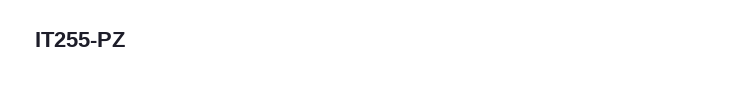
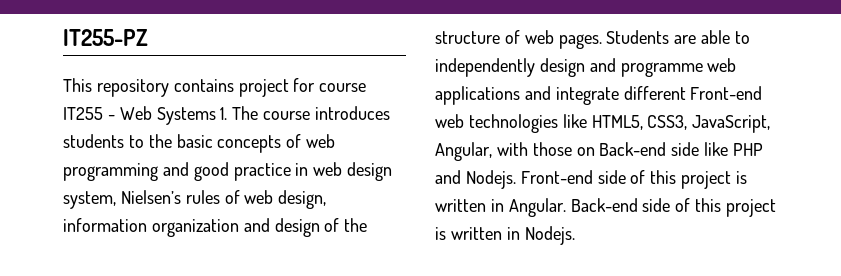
(125, 39) none -> [63,78,367,97] [63,106,391,125] [63,134,336,153] [63,162,393,181] [63,190,327,209] [63,218,368,237] [435,30,751,49] [435,58,737,77] [435,86,763,105] [435,114,771,133] [435,142,764,161] [435,170,748,189] [435,198,777,217] [435,226,575,245] // This repository contains project for course IT255 - Web Systems 1. The course introduces students to the basic concepts of web programming and good practice in web design system, Nielsen’s rules of web design, information organization and design of the structure of web pages. Students are able to independently design and programme web applications and integrate different Front-end web technologies like HTML5, CSS3, JavaScript, Angular, with those on Back-end side like PHP and Nodejs. Front-end side of this project is written in Angular. Back-end side of this project is written in Nodejs.

